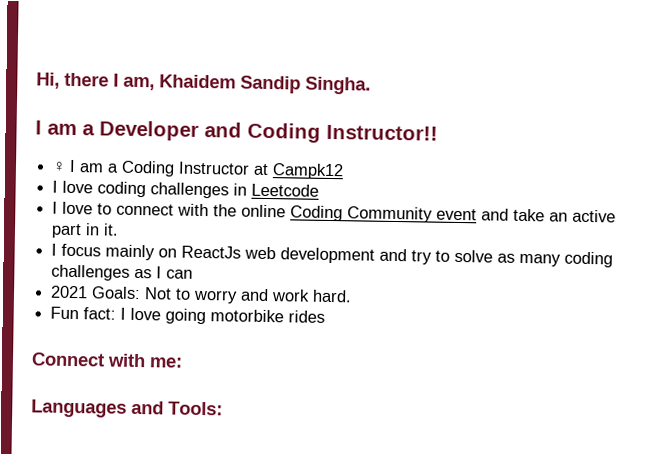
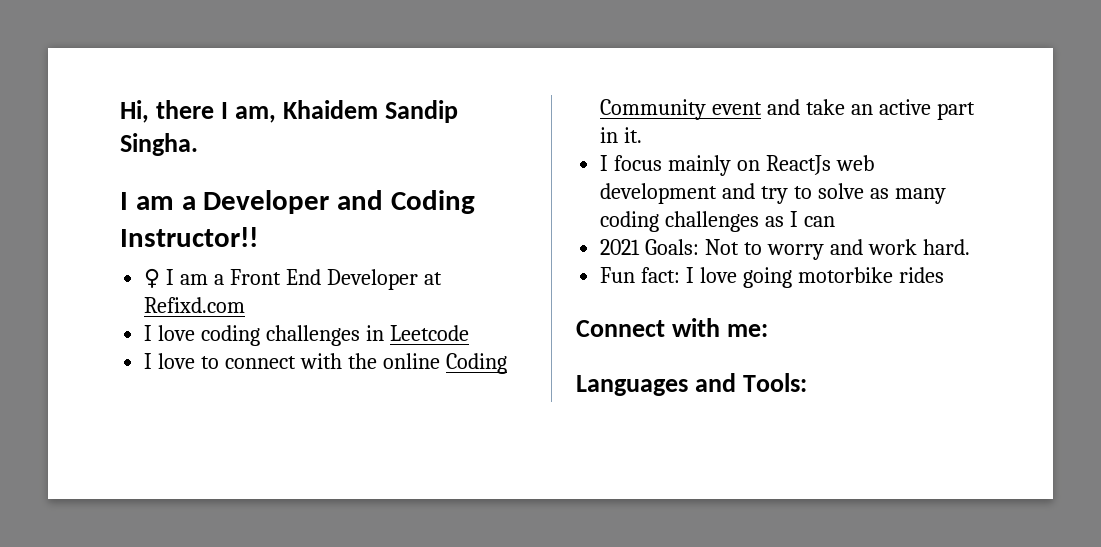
[121,160,345,180] Coding Instructor at Campk12 -> [229,269,442,290] [144,297,246,313] Front End Developer at Refixd.com

